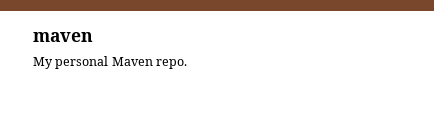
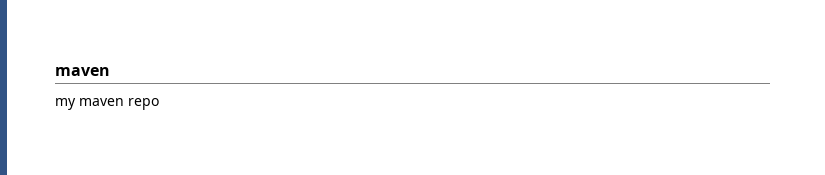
[33,56,188,69] My personal Maven repo. -> [55,98,159,110] my maven repo

